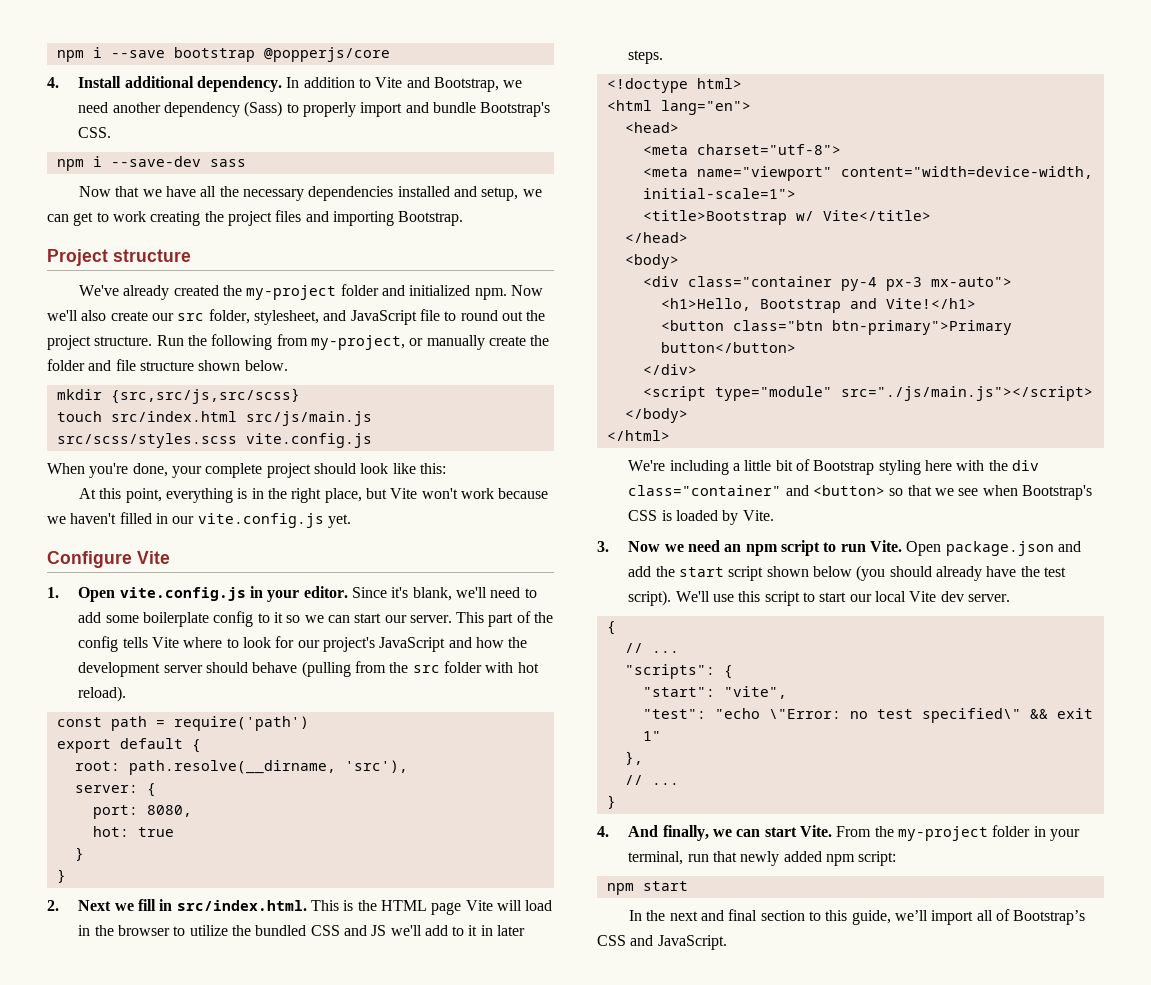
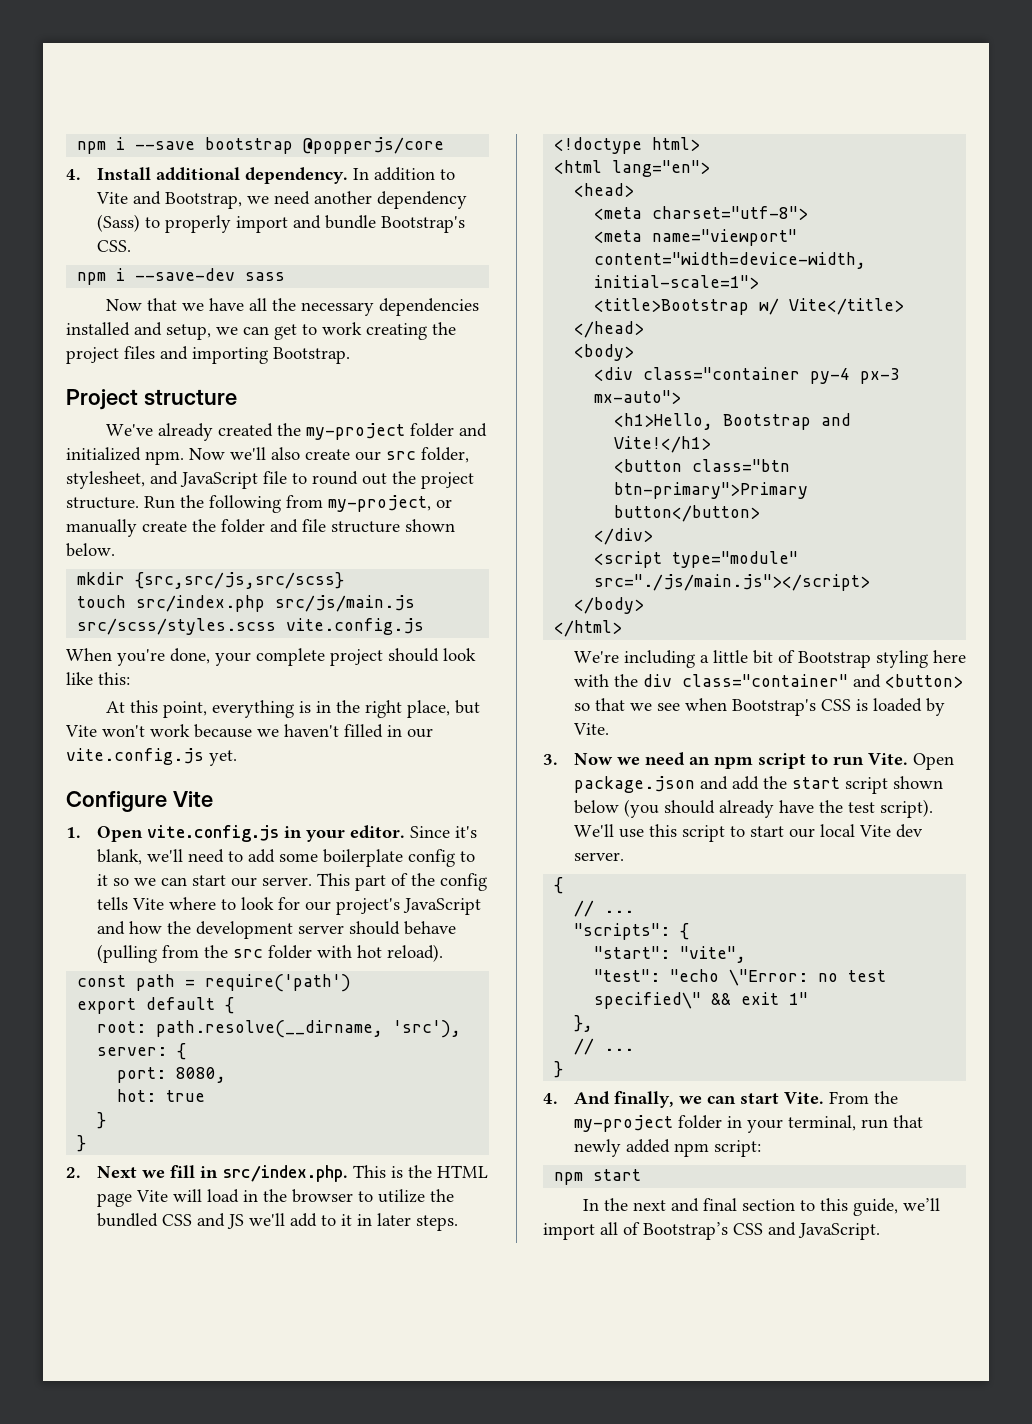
[110,411,237,422] src/index.html -> [136,595,266,612] src/index.php
[176,900,307,911] src/index.html. -> [221,1165,348,1182] src/index.php.

